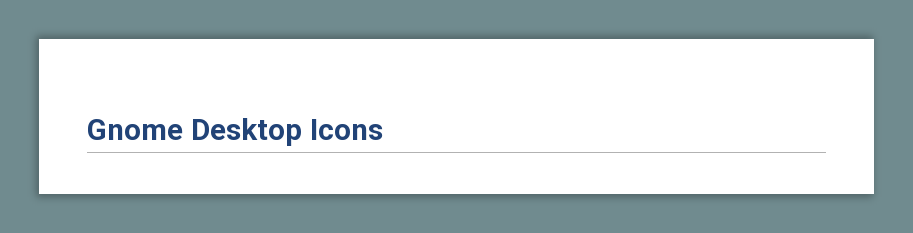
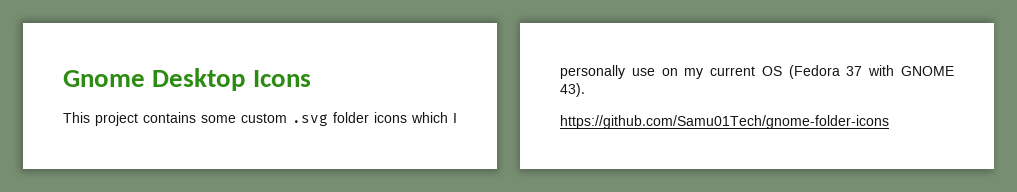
(383, 129) none -> [63,112,457,126] [560,65,954,79] [560,83,585,97] [560,115,889,129] // This project contains some custom .svg folder icons which I personally use on my current OS (Fedora 37 with GNOME 43). // https://github.com/Samu01Tech/gnome-folder-icons

